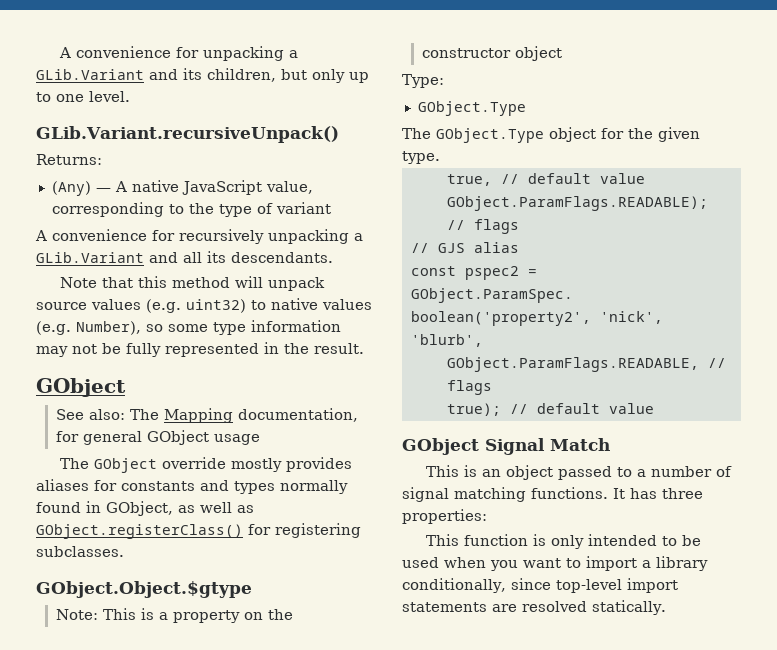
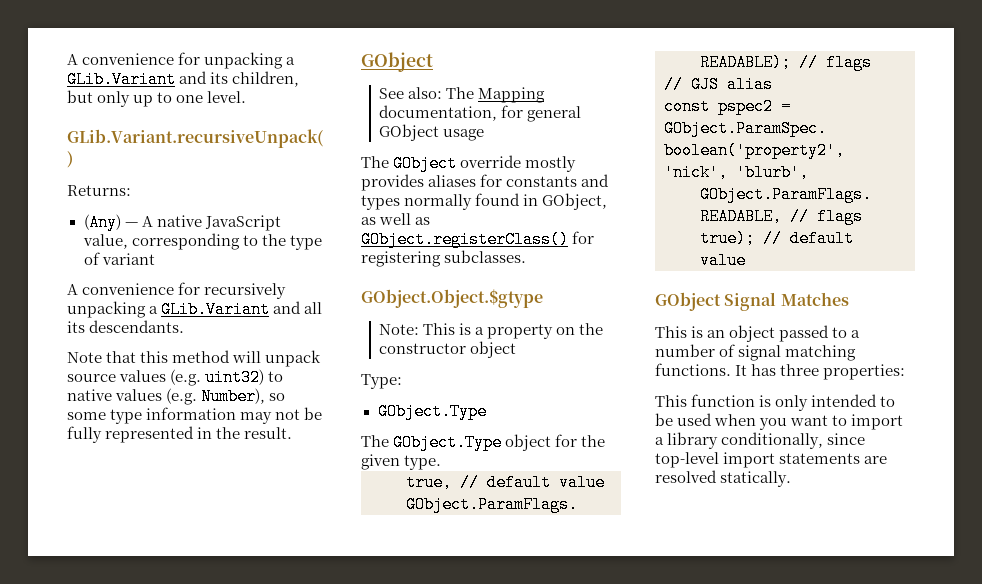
[550,438,610,451] Match -> [780,292,849,306] Matches

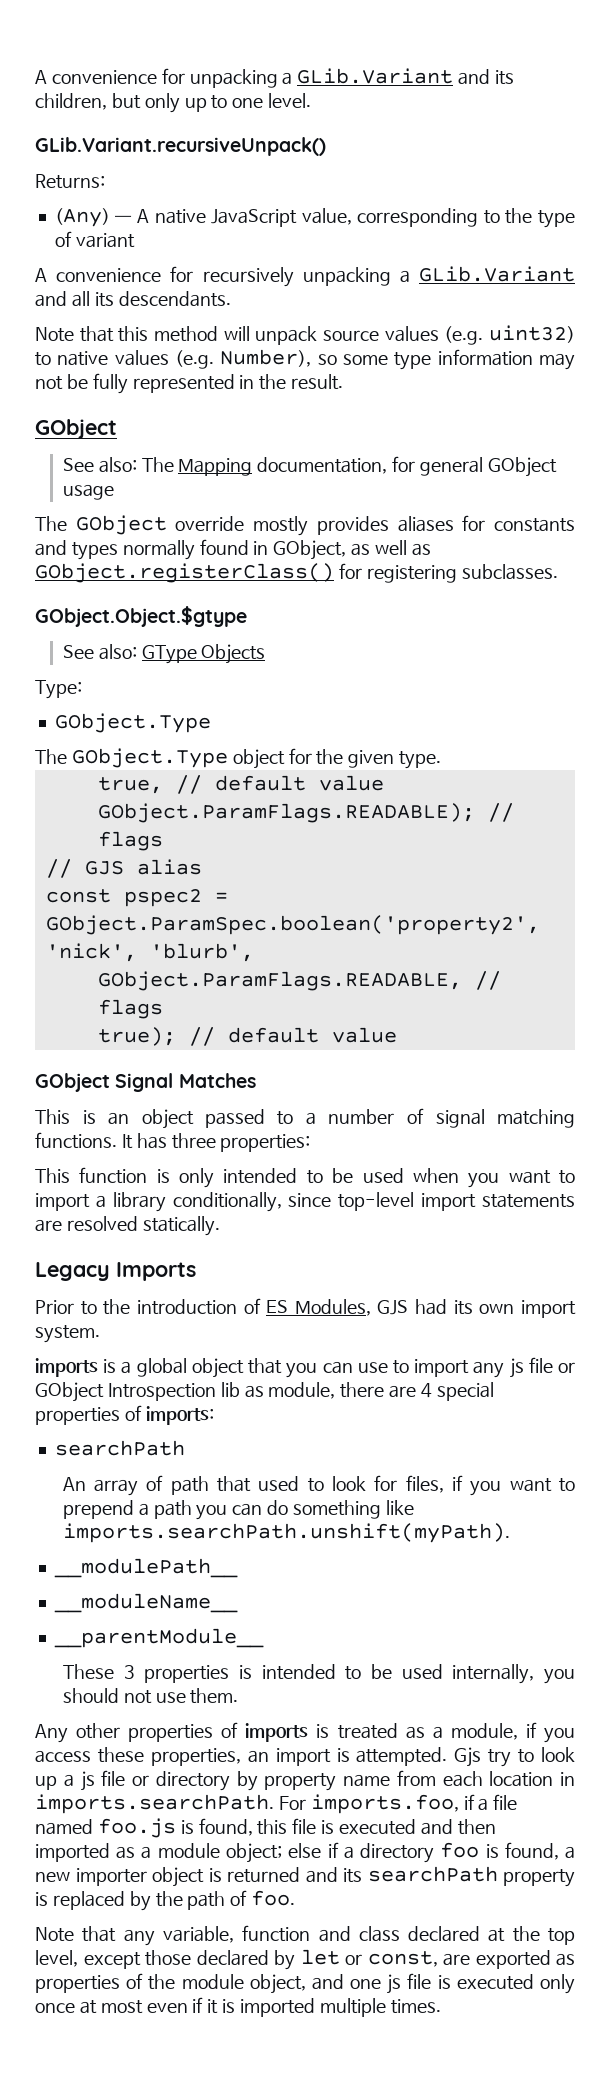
[379,323,604,339] [379,341,517,358] Note: This is a property on the constructor object -> [62,644,266,664] See also: GType Objects
(792, 479) none -> [35,1262,196,1281] [35,1298,576,1318] [35,1325,100,1343] [35,1357,575,1378] [35,1382,494,1402] [35,1405,214,1425] [54,1440,185,1456] [62,1475,575,1496] [62,1500,414,1520] [62,1523,510,1543] [53,1558,238,1578] [53,1593,238,1613] [53,1628,264,1648] [62,1664,576,1684] [62,1688,239,1704] [35,1722,576,1743] [35,1747,576,1767] [35,1770,575,1791] [35,1794,518,1814] [35,1818,496,1838] [35,1842,575,1863] [35,1866,575,1887] [35,1890,296,1911] [35,1925,575,1946] [35,1949,576,1970] [35,1973,575,1994] [35,1997,441,2017] // Legacy Imports // Prior to the introduction of ES Modules, GJS had its own import system. // imports is a global object that you can use to import any js file or GObject Introspection lib as module, there are 4 special properties of imports: // searchPath // An array of path that used to look for files, if you want to prepend a path you can do something like imports.searchPath.unshift(myPath). // __modulePath__ // __moduleName__ // __parentModule__ // These 3 properties is intended to be used internally, you should not use them. // Any other properties of imports is treated as a module, if you access these properties, an import is attempted. Gjs try to look up a js file or directory by property name from each location in imports.searchPath. For imports.foo, if a file named foo.js is found, this file is executed and then imported as a module object; else if a directory foo is found, a new importer object is returned and its searchPath property is replaced by the path of foo. // Note that any variable, function and class declared at the top level, except those declared by let or const, are exported as properties of the module object, and one js file is executed only once at most even if it is imported multiple times.

